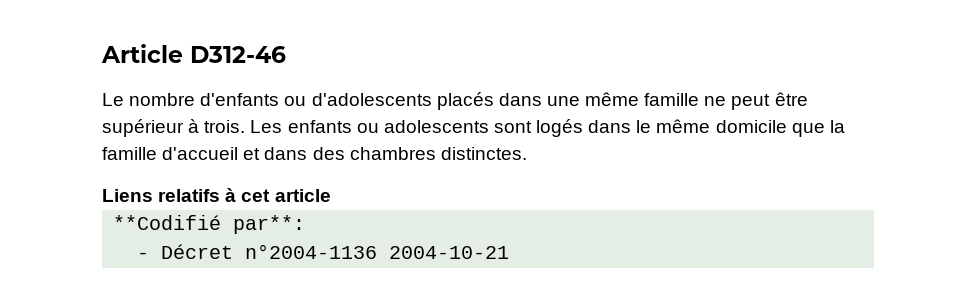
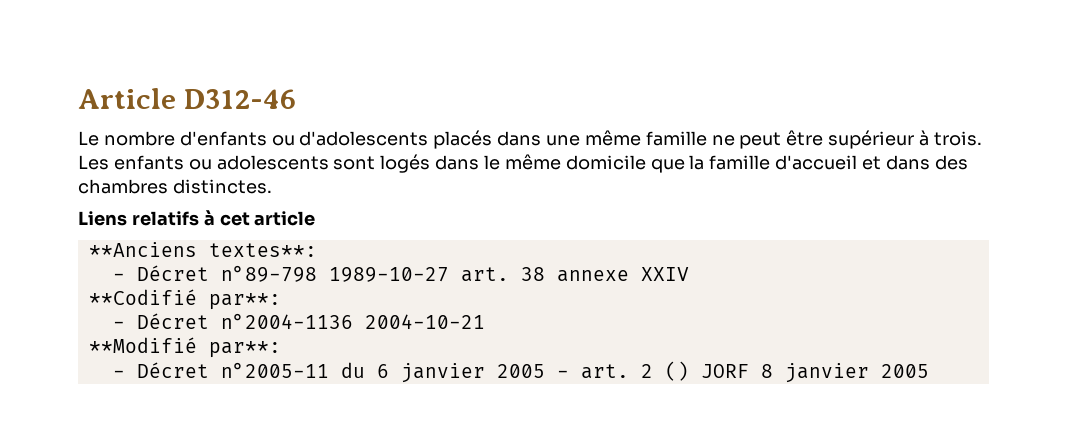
(331, 195) none -> [88,242,317,257] [112,265,689,282] // **Anciens textes**: // - Décret n°89-798 1989-10-27 art. 38 annexe XXIV
(510, 252) none -> [88,337,281,358] [112,361,929,383] // **Modifié par**: // - Décret n°2005-11 du 6 janvier 2005 - art. 2 () JORF 8 janvier 2005

